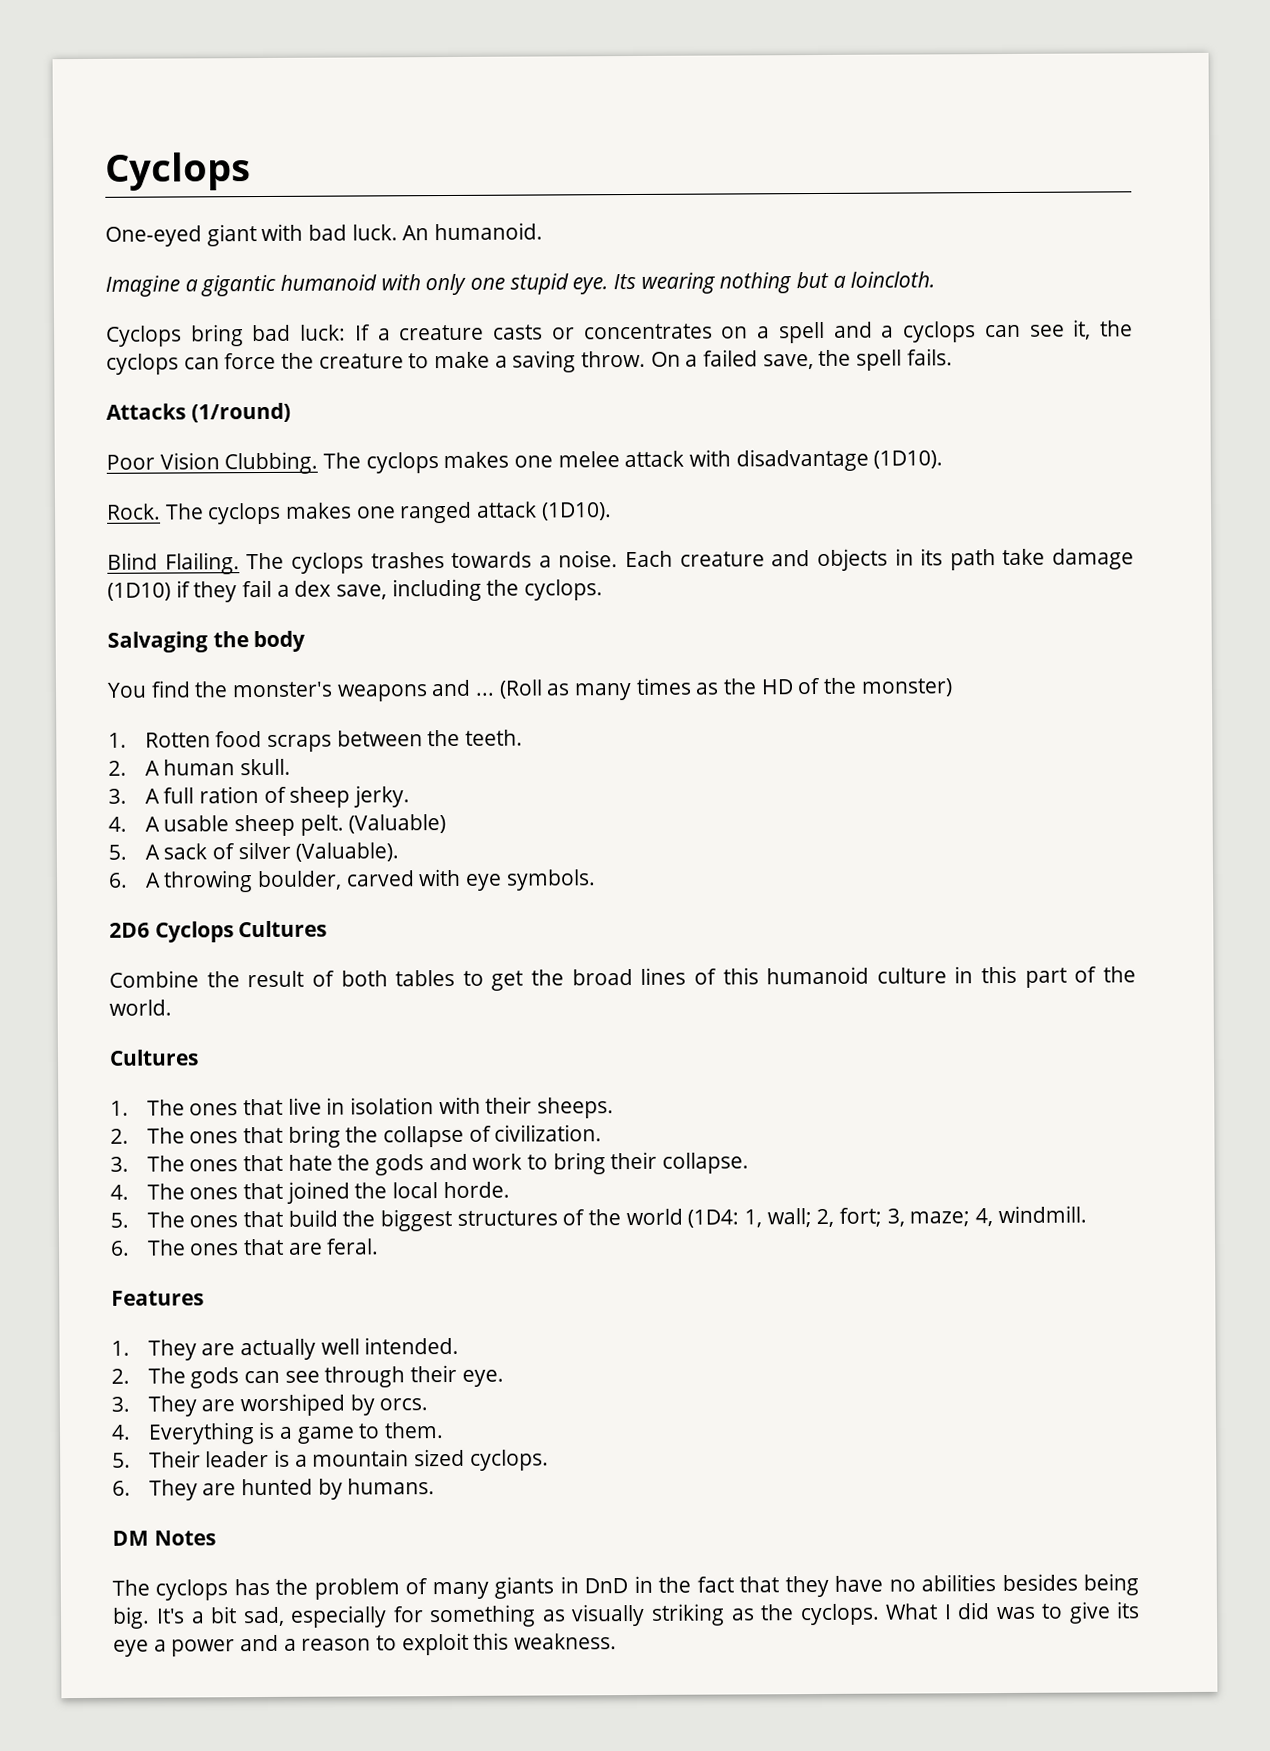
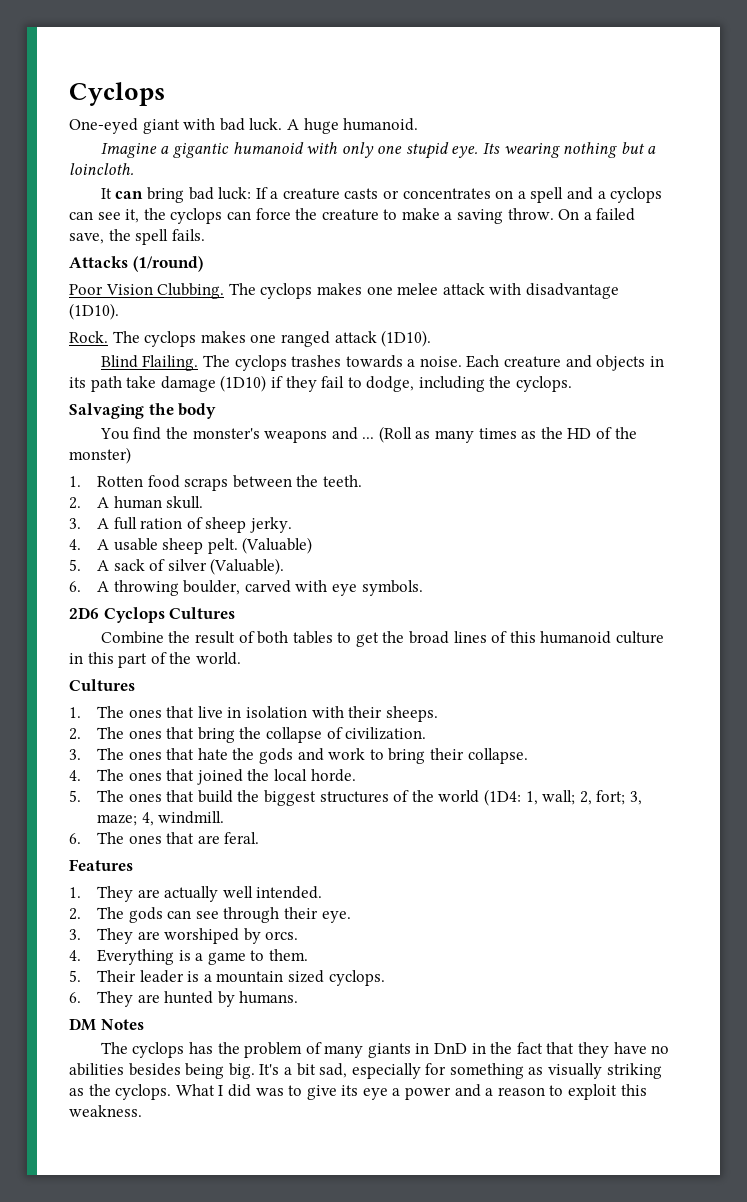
[402,225,430,241] An -> [286,118,339,134] A huge
[106,325,182,347] Cyclops -> [100,188,144,199] It can
[276,580,388,600] a dex save, -> [347,376,415,392] to dodge,

